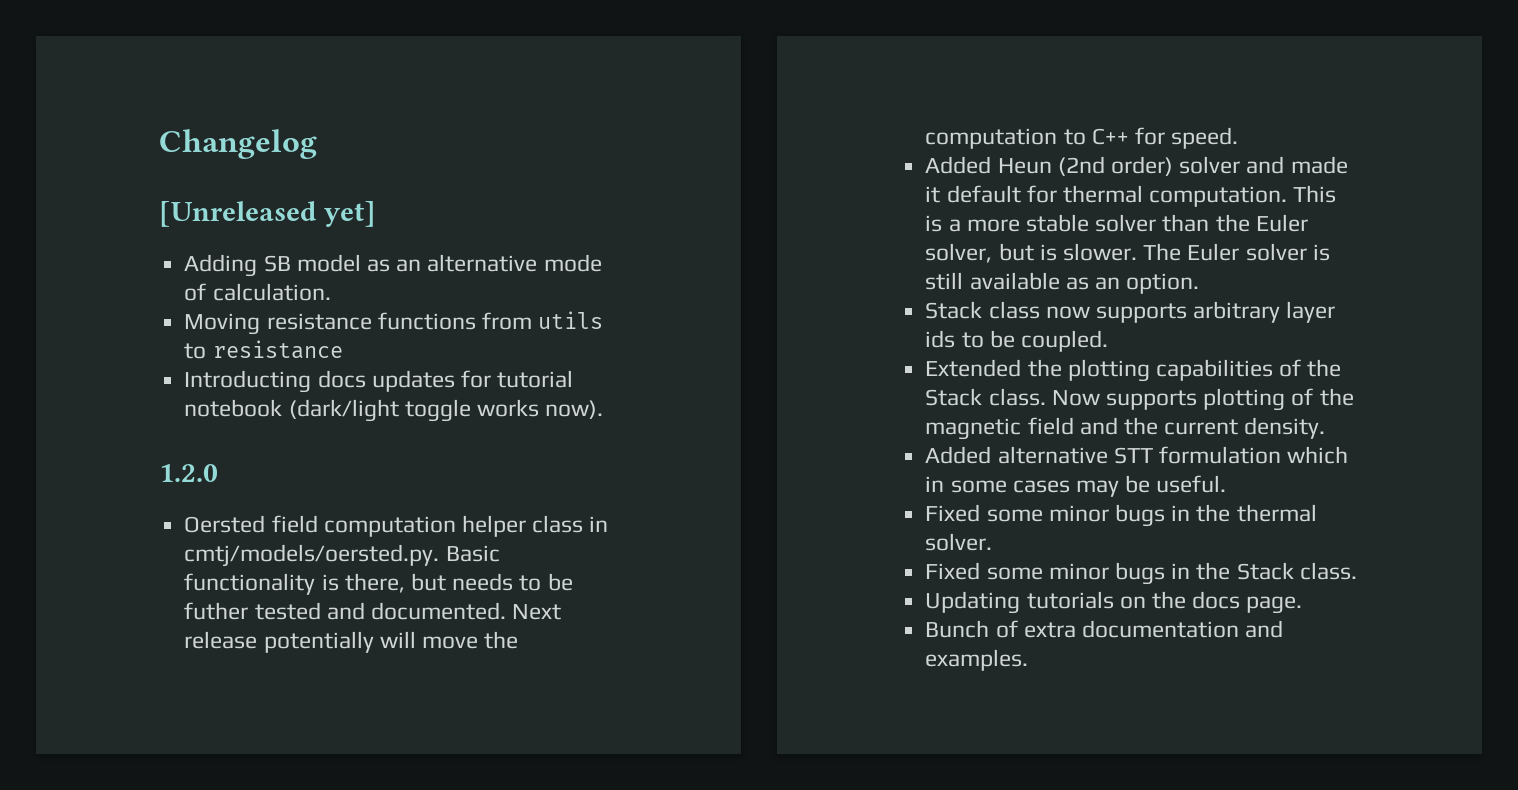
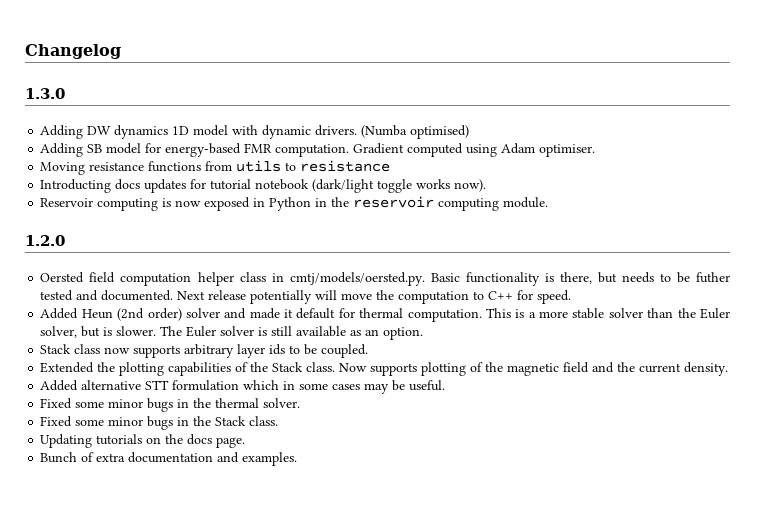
[159,201,376,227] [184,254,602,277] [184,283,331,301] [Unreleased yet] // Adding SB model as an alternative mode of calculation. -> [25,88,65,99] [40,125,470,139] [40,143,596,157] 1.3.0 // Adding DW dynamics 1D model with dynamic drivers. (Numba optimised) // Adding SB model for energy-based FMR computation. Gradient computed using Adam optimiser.
(604, 409) none -> [40,196,549,211] // Reservoir computing is now exposed in Python in the reservoir computing module.

